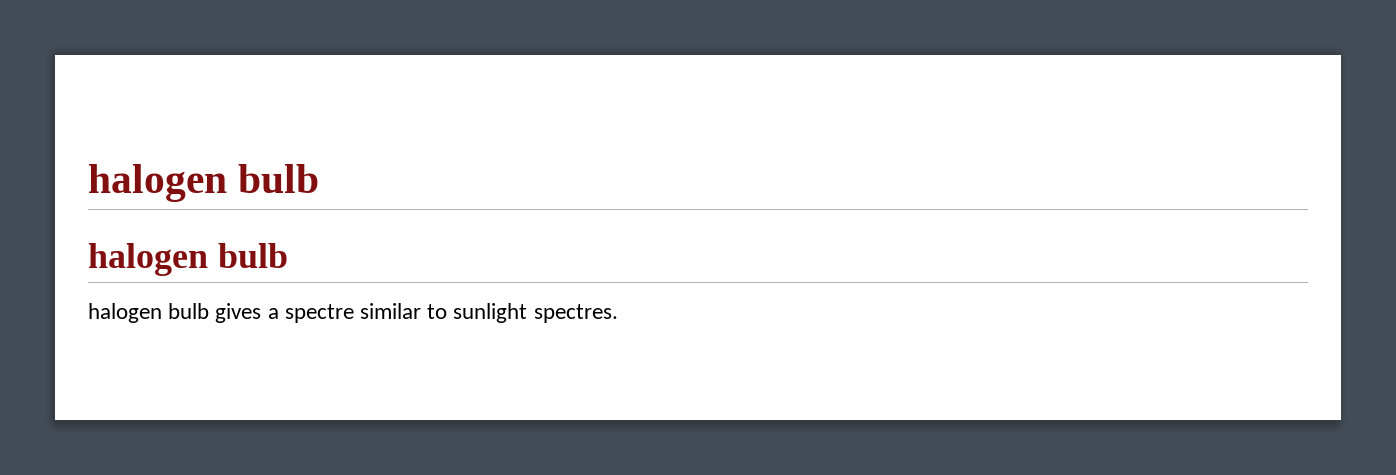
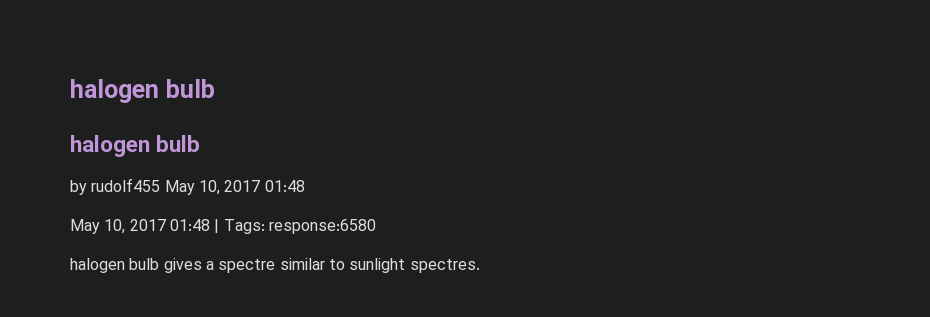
[88,164,320,202] [88,243,288,276] halogen bulb // halogen bulb -> [70,79,215,103] [70,135,201,157] [70,178,305,195] [70,219,376,234] halogen bulb // halogen bulb // by rudolf455 May 10, 2017 01:48 // May 10, 2017 01:48 | Tags: response:6580

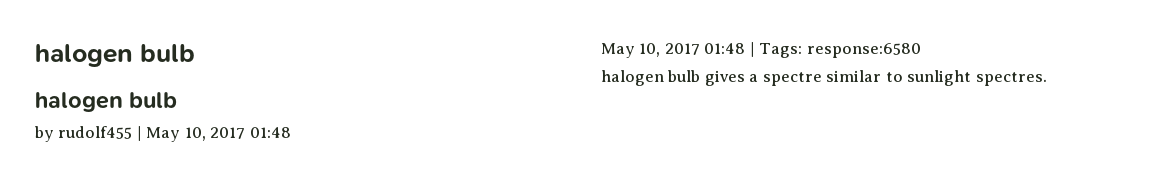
(161, 185) none -> [136,126,142,141] |

